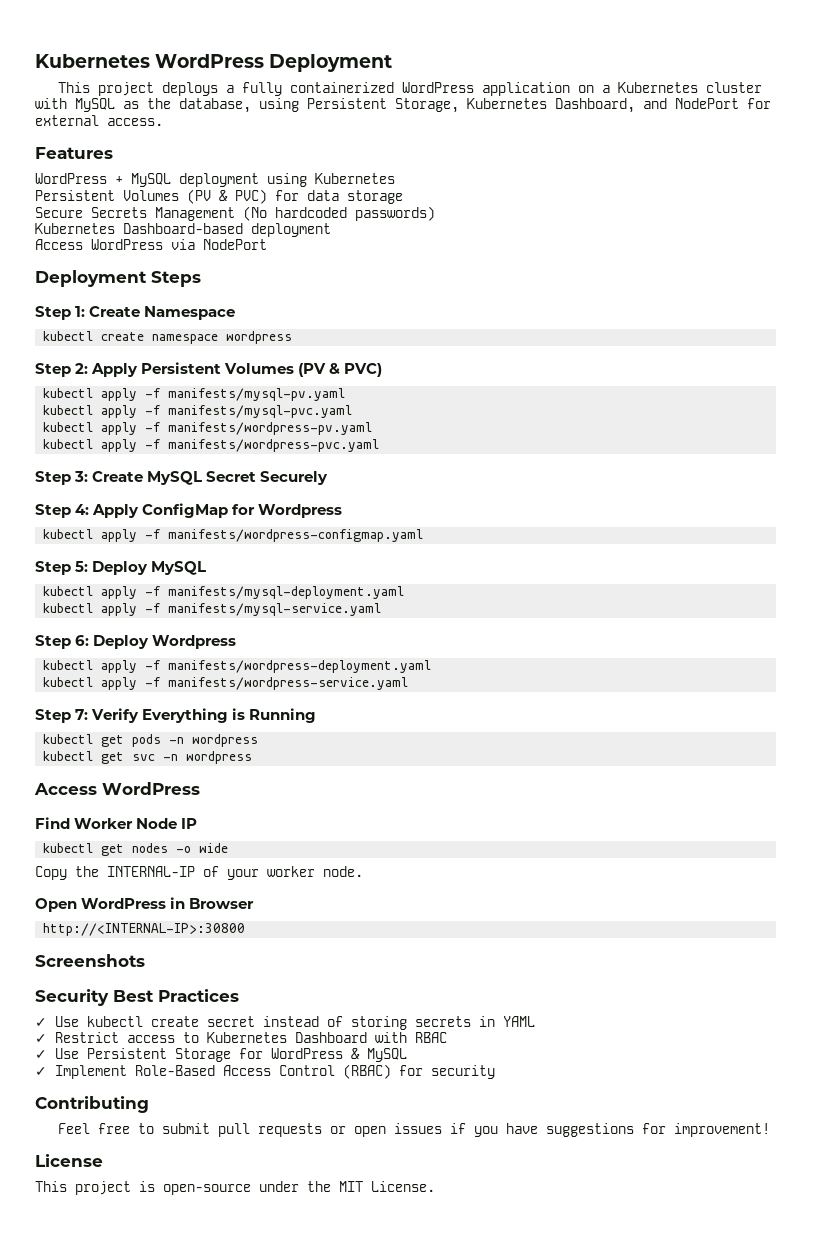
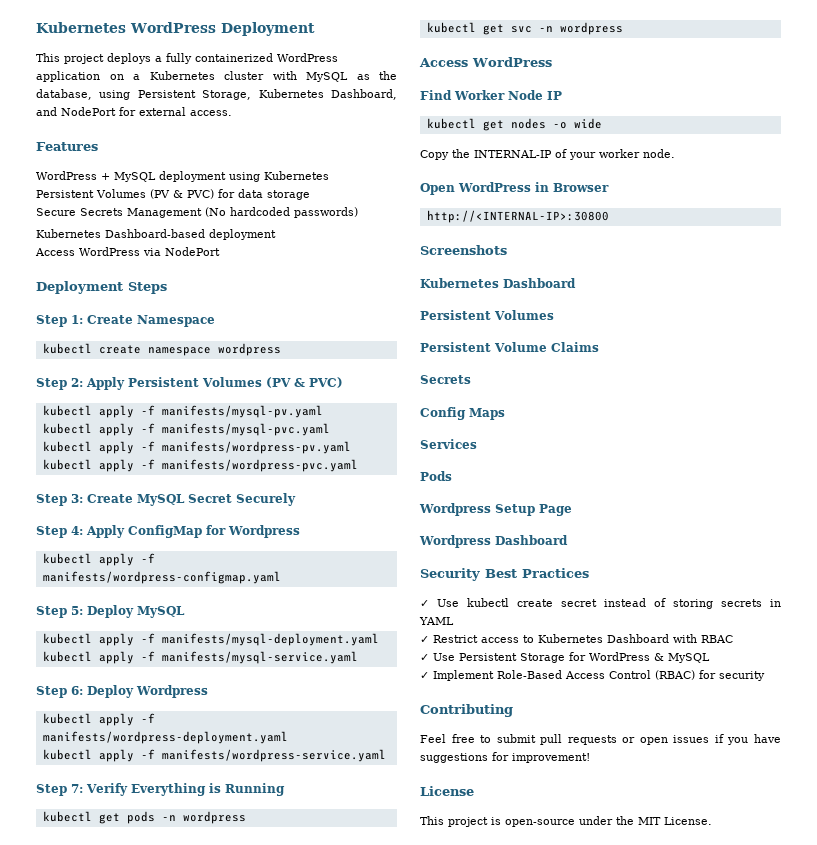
(145, 960) none -> [420,278,576,288] [420,310,554,320] [420,342,599,352] [420,375,471,384] [420,407,505,420] [420,439,477,449] [420,471,452,481] [419,503,572,516] [419,535,568,548] // Kubernetes Dashboard // Persistent Volumes // Persistent Volume Claims // Secrets // Config Maps // Services // Pods // Wordpress Setup Page // Wordpress Dashboard

